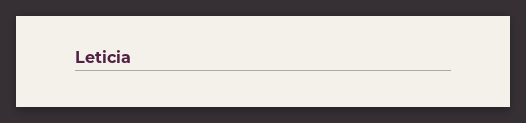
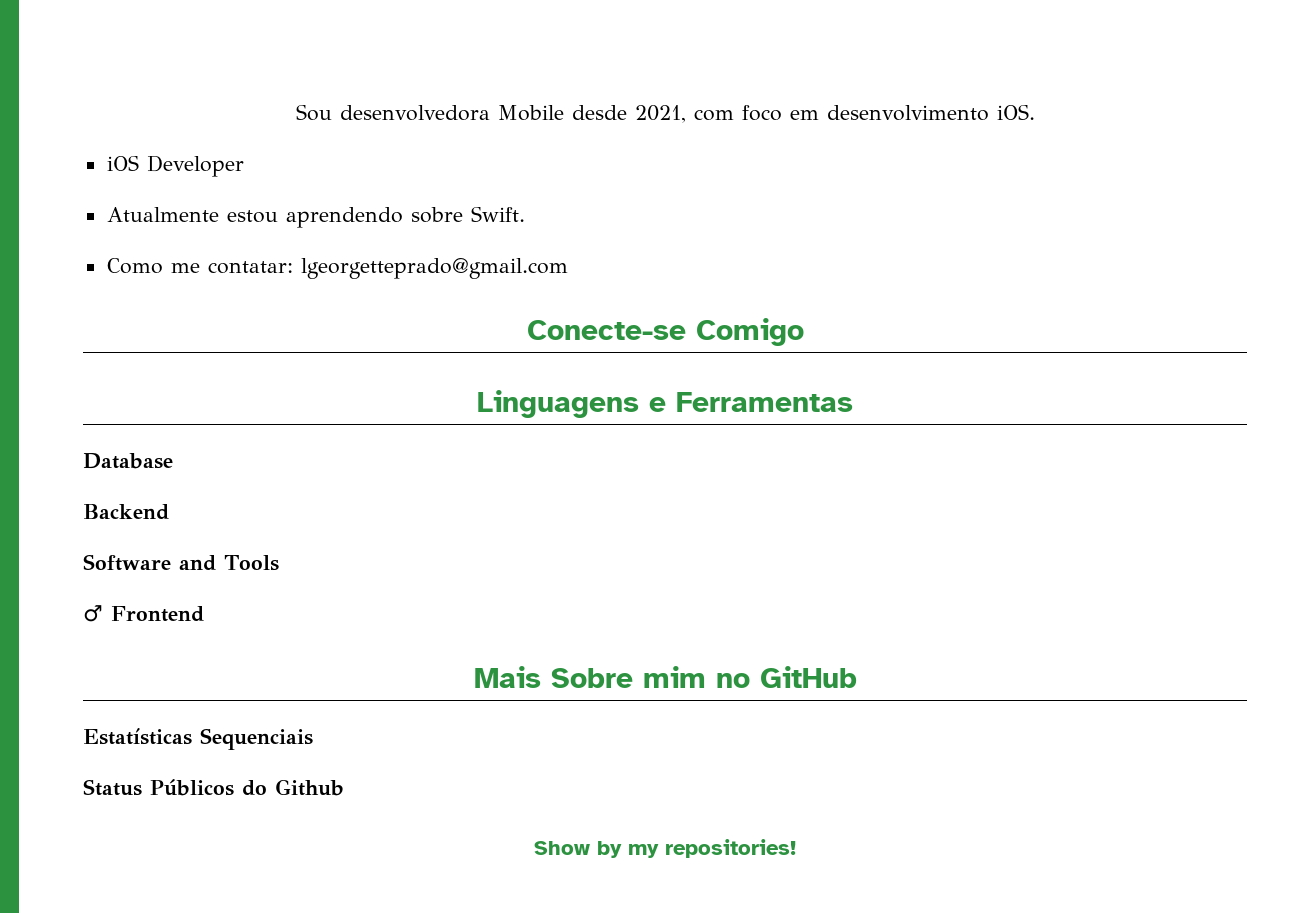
[75,50,131,63] Leticia -> [295,104,1035,123] [106,155,244,177] [106,206,525,228] [106,258,568,279] [526,318,804,346] [477,390,853,418] [83,453,173,469] [83,504,169,520] [83,554,279,571] [83,605,204,622] [473,666,857,688] [83,728,313,750] [83,779,344,796] [534,839,796,858] Sou desenvolvedora Mobile desde 2021, com foco em desenvolvimento iOS. // iOS Developer // Atualmente estou aprendendo sobre Swift. // Como me contatar: lgeorgetteprado@gmail.com // Conecte-se Comigo // Linguagens e Ferramentas // Database // Backend // Software and Tools // ♂ Frontend // Mais Sobre mim no GitHub // Estatísticas Sequenciais // Status Públicos do Github // Show by my repositories!

